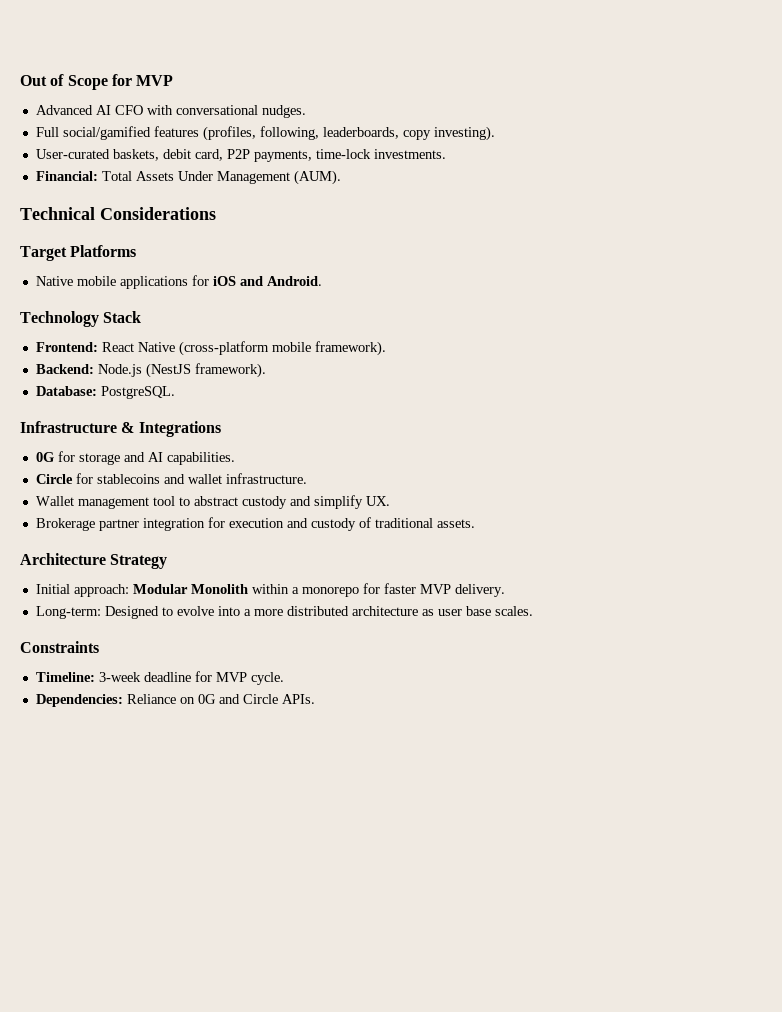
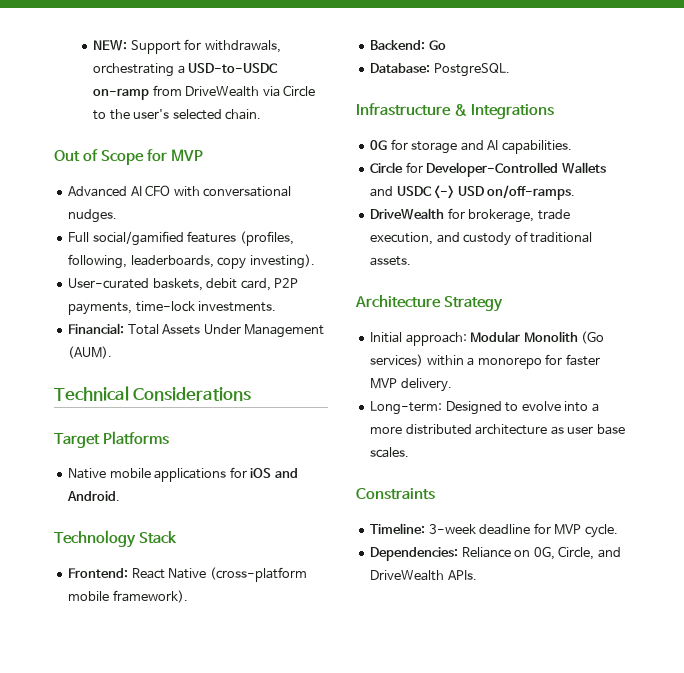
(20, 80) none -> [93,39,281,54] [93,63,279,77] [93,85,316,100] [93,109,262,120] NEW: Support for withdrawals, orchestrating a USD-to-USDC on-ramp from DriveWealth via Circle to the user's selected chain. //
[97,363,266,378] Node.js (NestJS framework). -> [428,40,446,50] Go
[96,473,307,484] [35,495,390,509] [35,517,284,531] stablecoins and wallet infrastructure. // Wallet management tool to abstract custody and simplify UX. // Brokerage partner integration for execution -> [426,162,606,177] [370,185,576,200] [370,208,570,223] [370,232,434,245] Developer-Controlled Wallets and USDC <-> USD on/off-ramps. // DriveWealth for brokerage, trade execution,
(248, 589) none -> [581,331,605,344] [370,354,424,367] (Go services)
[197,694,278,704] 0G and Circle -> [533,546,621,560] [370,570,445,581] 0G, Circle, and DriveWealth

